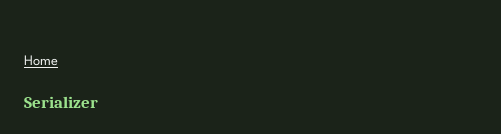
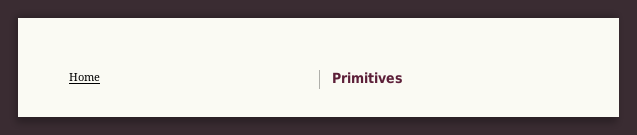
[24,96,98,108] Serializer -> [332,72,403,84] Primitives

